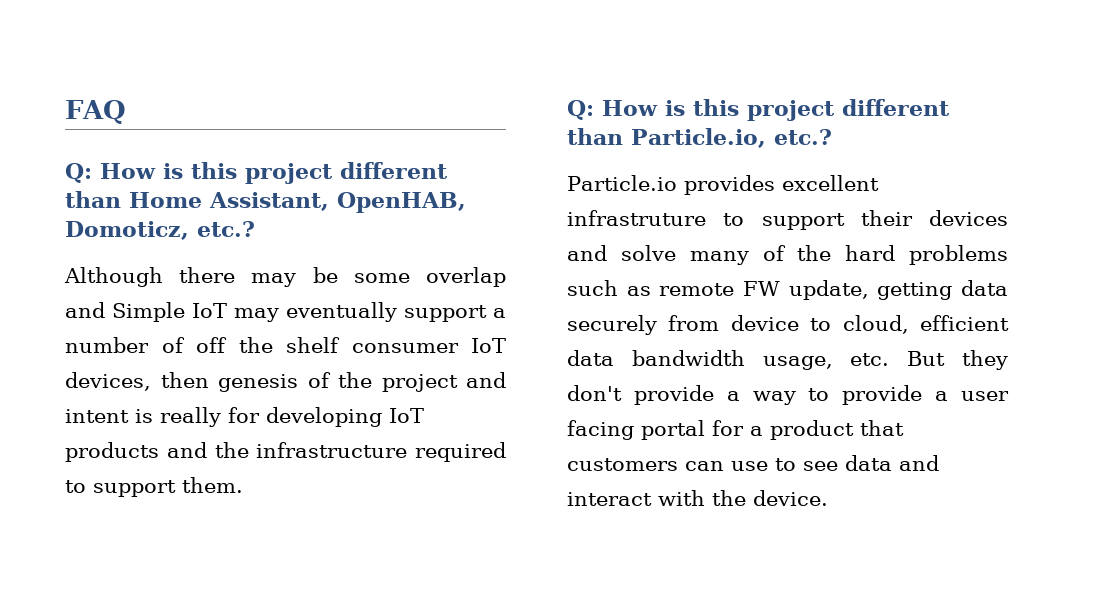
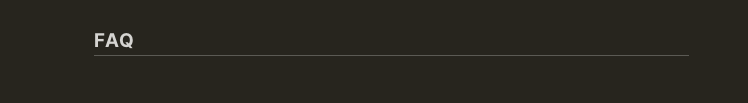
[65,162,448,184] [65,191,466,213] [65,221,255,240] [64,267,506,287] [65,302,506,322] [65,337,506,353] [65,372,506,392] [65,407,424,427] [65,442,506,462] [65,477,243,497] [567,99,950,121] [567,128,832,148] [567,175,879,195] [567,210,1008,230] [567,245,1008,265] [567,280,1008,300] [567,315,1009,335] [567,350,1008,370] [567,385,1009,405] [567,420,904,440] [567,455,939,471] [567,490,828,506] // Q: How is this project different than Home Assistant, OpenHAB, Domoticz, etc.? // Although there may be some overlap and Simple IoT may eventually support a number of off the shelf consumer IoT devices, then genesis of the project and intent is really for developing IoT products and the infrastructure required to support them. // Q: How is this project different than Particle.io, etc.? // Particle.io provides excellent infrastruture to support their devices and solve many of the hard problems such as remote FW update, getting data securely from device to cloud, efficient data bandwidth usage, etc. But they don't provide a way to provide a user facing portal for a product that customers can use to see data and interact with the device. -> (134, 41) none

